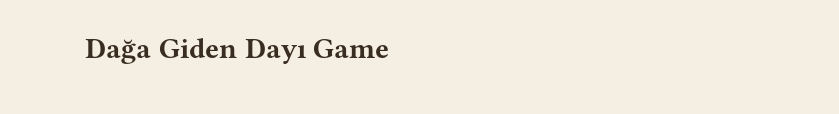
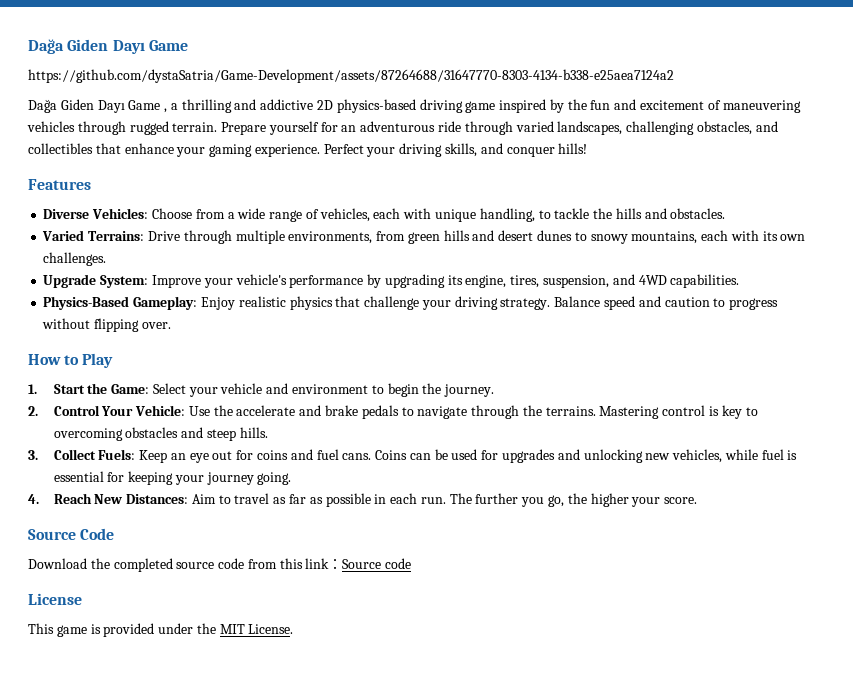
[85,38,390,64] Dağa Giden Dayı Game -> [28,39,188,54] [28,69,674,83] [28,99,801,113] [27,121,778,135] [28,143,588,157] [28,179,91,190] [43,208,726,222] [42,230,806,244] [43,252,107,266] [43,274,740,288] [43,296,779,310] [42,318,171,332] [28,353,114,368] [28,383,495,397] [28,405,758,419] [53,427,268,441] [28,449,798,463] [53,471,292,485] [28,493,698,507] [28,528,115,540] [28,558,412,572] [28,593,82,605] [28,623,294,637] Dağa Giden Dayı Game // https://github.com/dystaSatria/Game-Development/assets/87264688/31647770-8303-4134-b338-e25aea7124a2 // Dağa Giden Dayı Game , a thrilling and addictive 2D physics-based driving game inspired by the fun and excitement of maneuvering vehicles through rugged terrain. Prepare yourself for an adventurous ride through varied landscapes, challenging obstacles, and collectibles that enhance your gaming experience. Perfect your driving skills, and conquer hills! // Features // Diverse Vehicles: Choose from a wide range of vehicles, each with unique handling, to tackle the hills and obstacles. // Varied Terrains: Drive through multiple environments, from green hills and desert dunes to snowy mountains, each with its own challenges. // Upgrade System: Improve your vehicle's performance by upgrading its engine, tires, suspension, and 4WD capabilities. // Physics-Based Gameplay: Enjoy realistic physics that challenge your driving strategy. Balance speed and caution to progress without flipping over. // How to Play // 1. Start the Game: Select your vehicle and environment to begin the journey. // 2. Control Your Vehicle: Use the accelerate and brake pedals to navigate through the terrains. Mastering control is key to overcoming obstacles and steep hills. // 3. Collect Fuels: Keep an eye out for coins and fuel cans. Coins can be used for upgrades and unlocking new vehicles, while fuel is essential for keeping your journey going. // 4. Reach New Distances: Aim to travel as far as possible in each run. The further you go, the higher your score. // Source Code // Download the completed source code from this link：Source code // License // This game is provided under the MIT License.

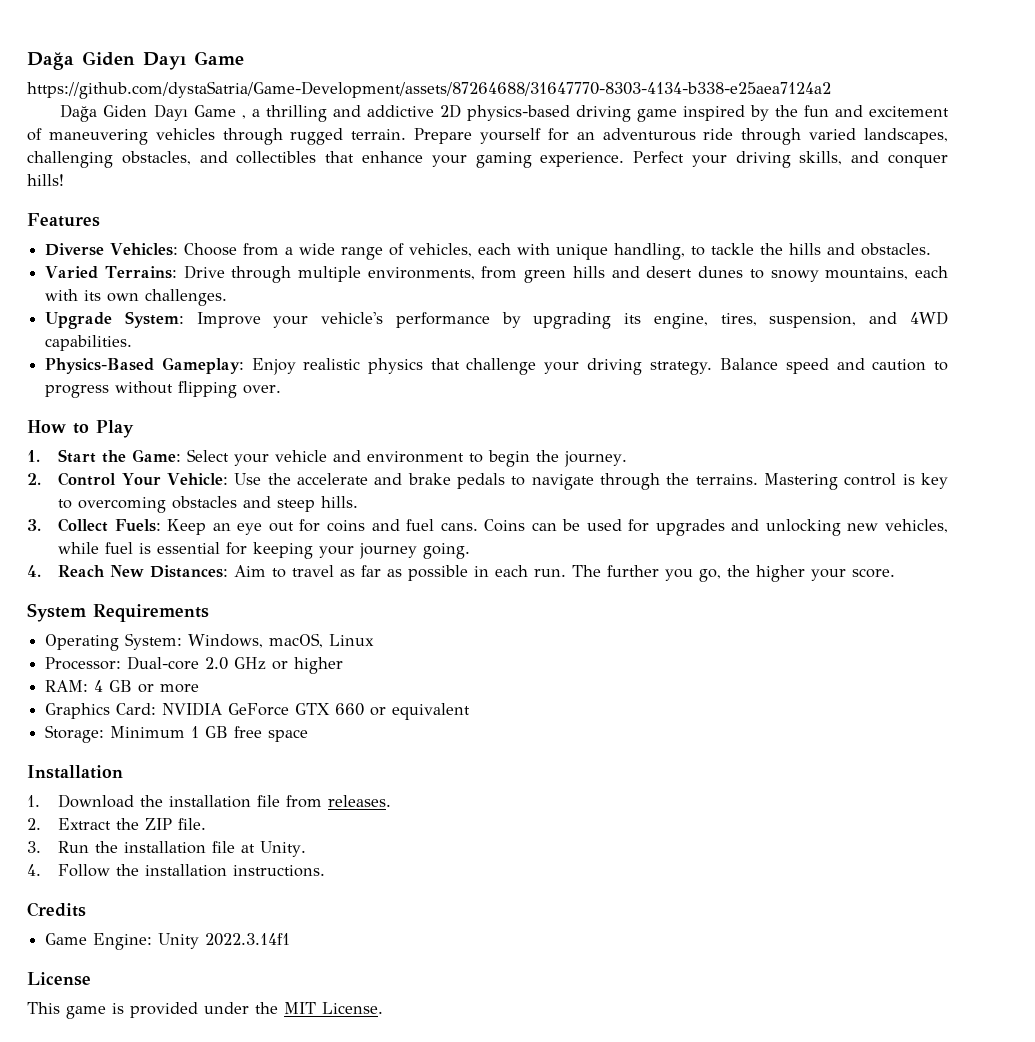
[28,528,115,540] [28,558,412,572] Source Code // Download the completed source code from this link：Source code -> [27,603,209,622] [45,633,375,651] [45,656,344,674] [45,680,200,693] [45,702,471,720] [45,725,309,743] [27,765,123,779] [27,794,392,808] [27,818,207,830] [27,841,307,857] [27,864,326,877] [27,902,86,917] [45,933,291,950] System Requirements // Operating System: Windows, macOS, Linux // Processor: Dual-core 2.0 GHz or higher // RAM: 4 GB or more // Graphics Card: NVIDIA GeForce GTX 660 or equivalent // Storage: Minimum 1 GB free space // Installation // 1. Download the installation file from releases. // 2. Extract the ZIP file. // 3. Run the installation file at Unity. // 4. Follow the installation instructions. // Credits // Game Engine: Unity 2022.3.14f1

